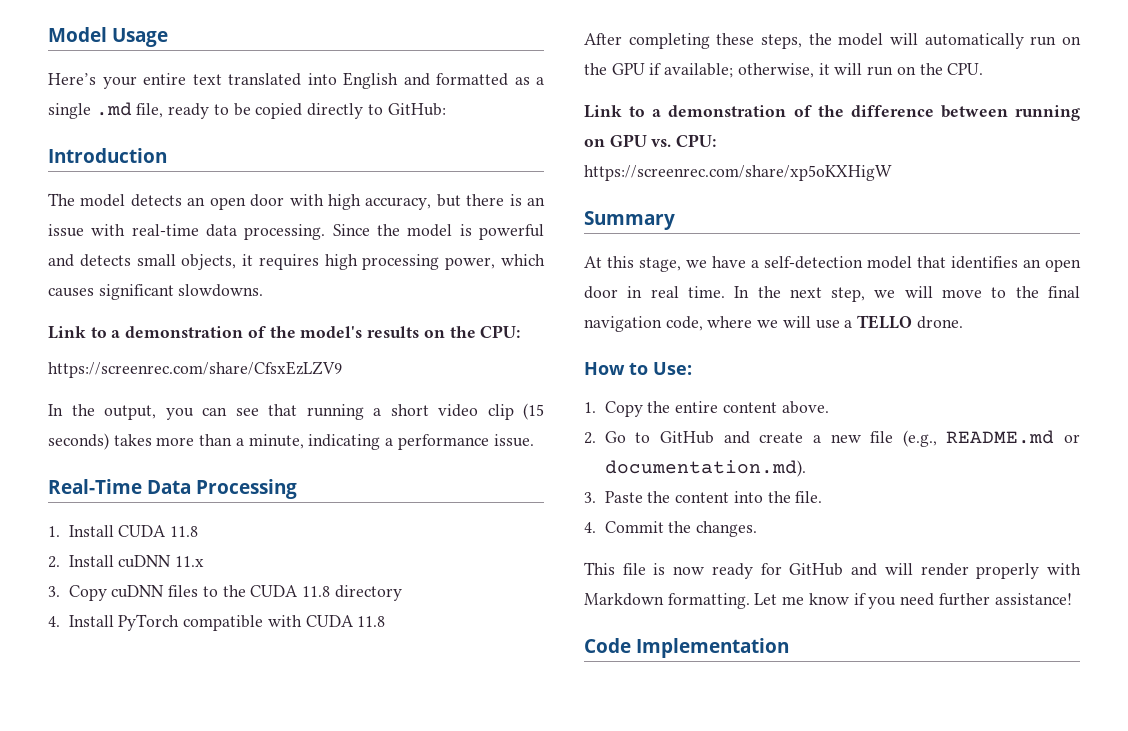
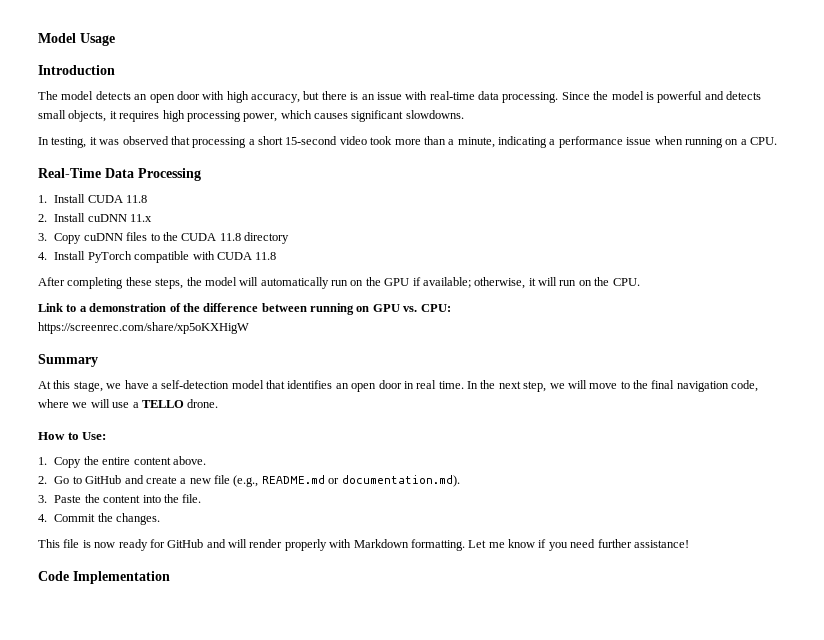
[48,72,544,89] [48,102,446,119] // Here’s your entire text translated into English and formatted as a single .md file, ready to be copied directly to GitHub: -> (115, 39) none
[48,325,521,339] [48,361,342,378] [48,403,544,420] [48,433,152,450] Link to a demonstration of the model's results on the CPU: // https://screenrec.com/share/CfsxEzLZV9 // In the output, you can see that running a short video clip (15 seconds) takes -> [38,136,393,148] In testing, it was observed that processing a short 15-second video took
[493,434,534,447] issue. -> [626,136,777,148] issue when running on a CPU.

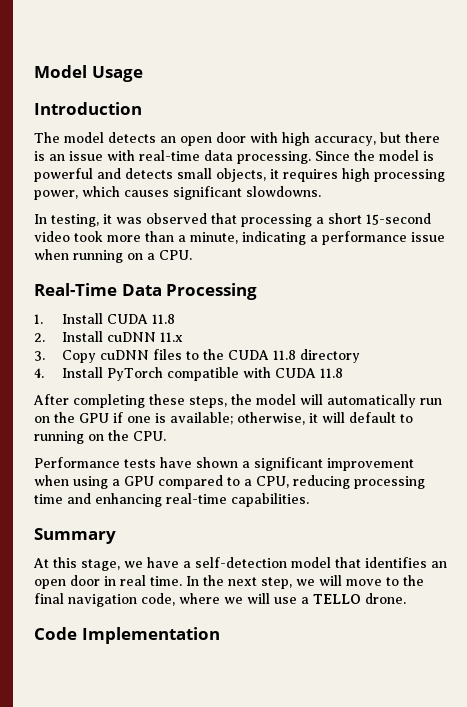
(421, 281) none -> [127,413,166,423] one is
[559,280,577,286] run -> [349,412,413,423] [34,431,84,444] default to running
[38,303,451,315] [38,322,249,334] Link to a demonstration of the difference between running on GPU vs. CPU: // https://screenrec.com/share/xp5oKXHigW -> [34,457,414,471] [34,475,425,489] [34,493,309,507] Performance tests have shown a significant improvement when using a GPU compared to a CPU, reducing processing time and enhancing real-time capabilities.
[38,432,107,440] [38,456,206,468] [38,475,460,487] [38,494,202,503] [38,513,161,525] [38,539,689,551] // How to Use: // 1. Copy the entire content above. // 2. Go to GitHub and create a new file (e.g., README.md or documentation.md). // 3. Paste the content into the file. // 4. Commit the changes. // This file is now ready for GitHub and will render properly with Markdown formatting. Let me know if you need further assistance! -> (406, 598) none

